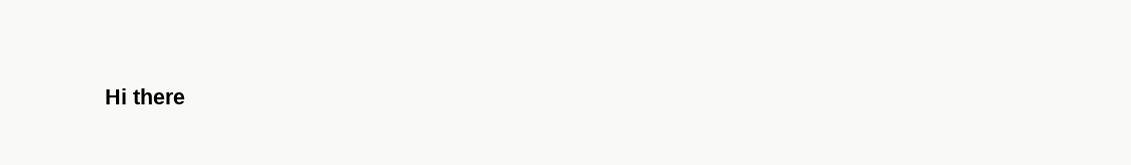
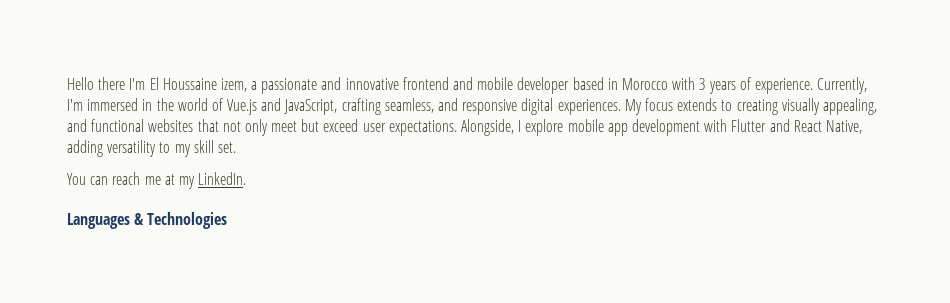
[105,88,186,105] Hi there -> [67,77,868,94] [67,98,877,115] [67,119,862,136] [67,140,236,157] [67,172,247,189] [67,212,228,229] Hello there I'm El Houssaine izem, a passionate and innovative frontend and mobile developer based in Morocco with 3 years of experience. Currently, I'm immersed in the world of Vue.js and JavaScript, crafting seamless, and responsive digital experiences. My focus extends to creating visually appealing, and functional websites that not only meet but exceed user expectations. Alongside, I explore mobile app development with Flutter and React Native, adding versatility to my skill set. // You can reach me at my LinkedIn. // Languages & Technologies

